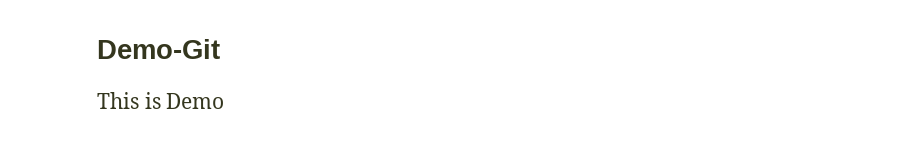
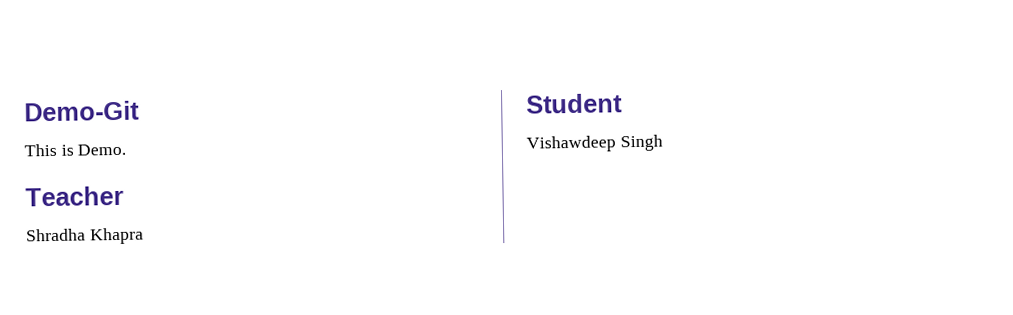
[166,93,225,109] Demo -> [77,143,127,156] [25,185,124,207] [26,227,144,245] [526,93,623,114] [526,134,663,153] Demo. // Teacher // Shradha Khapra // Student // Vishawdeep Singh

